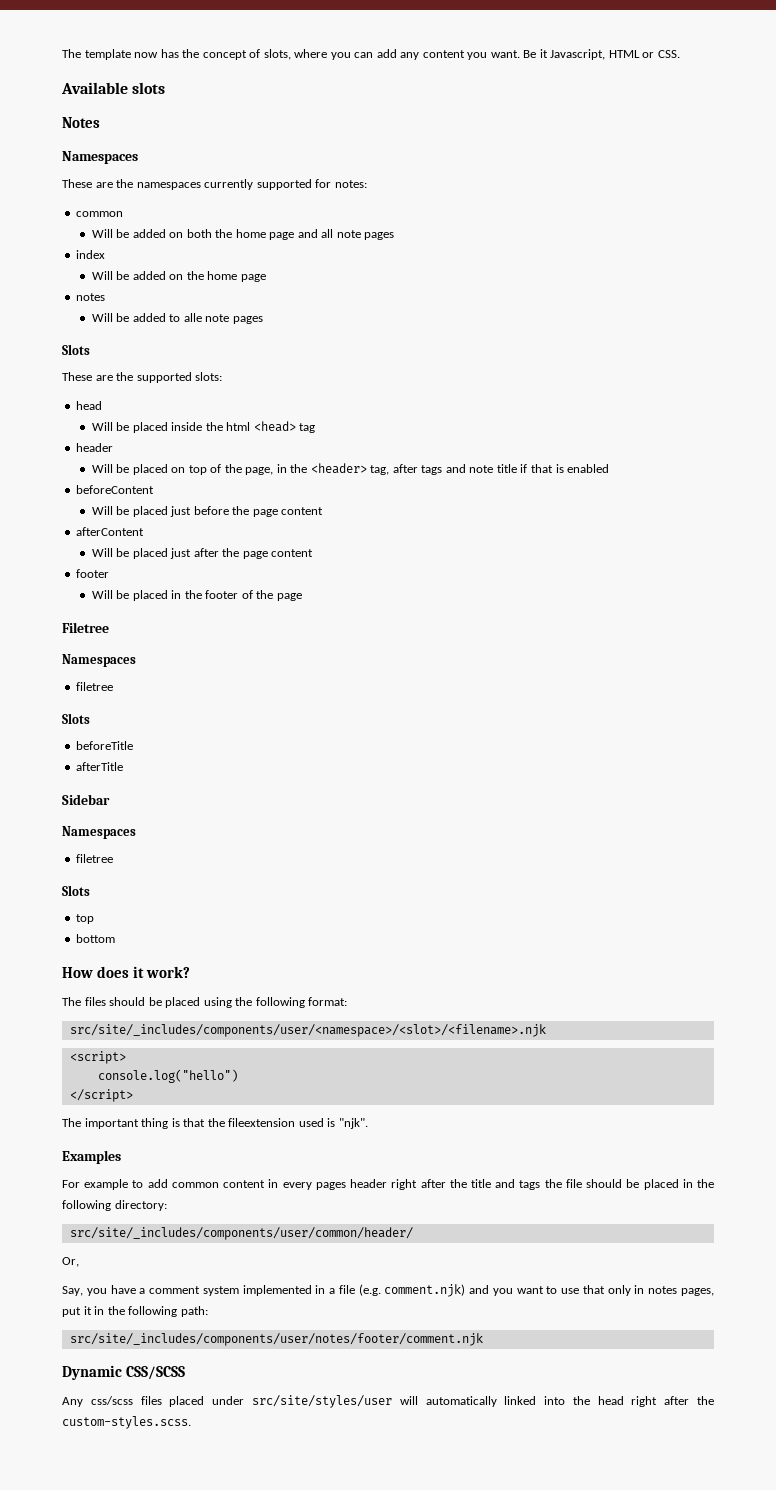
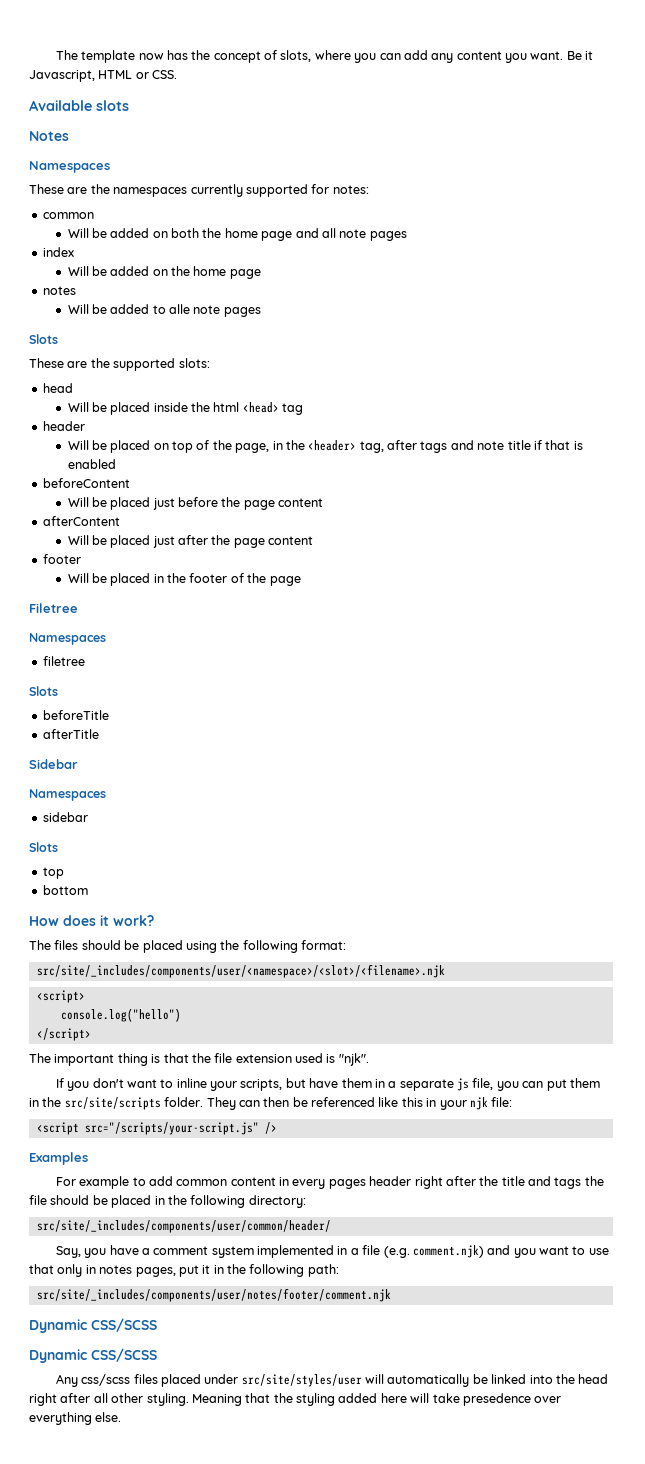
[76,854,114,863] filetree -> [42,812,88,822] sidebar
[228,1118,296,1127] fileextension -> [214,1053,292,1063] file extension
(368, 1123) none -> [55,1078,600,1091] [29,1097,513,1110] [36,1122,277,1135] // If you don't want to inline your scripts, but have them in a separate js file, you can put them in the src/site/scripts folder. They can then be referenced like this in your njk file: // <script src="/scripts/your-script.js" />
[62,1257,79,1267] // Or, -> (331, 1226) none
(185, 1373) none -> [29,1348,157,1363] // Dynamic CSS/SCSS
(497, 1401) none -> [472,1374,488,1384] be
[697,1396,715,1405] [62,1416,191,1429] the custom-styles.scss. -> [93,1393,562,1406] [29,1412,122,1425] all other styling. Meaning that the styling added here will take presedence over everything else.

